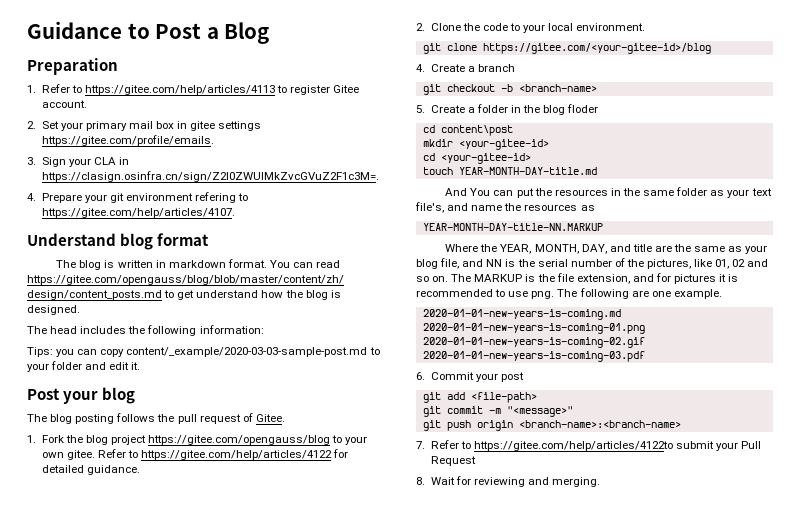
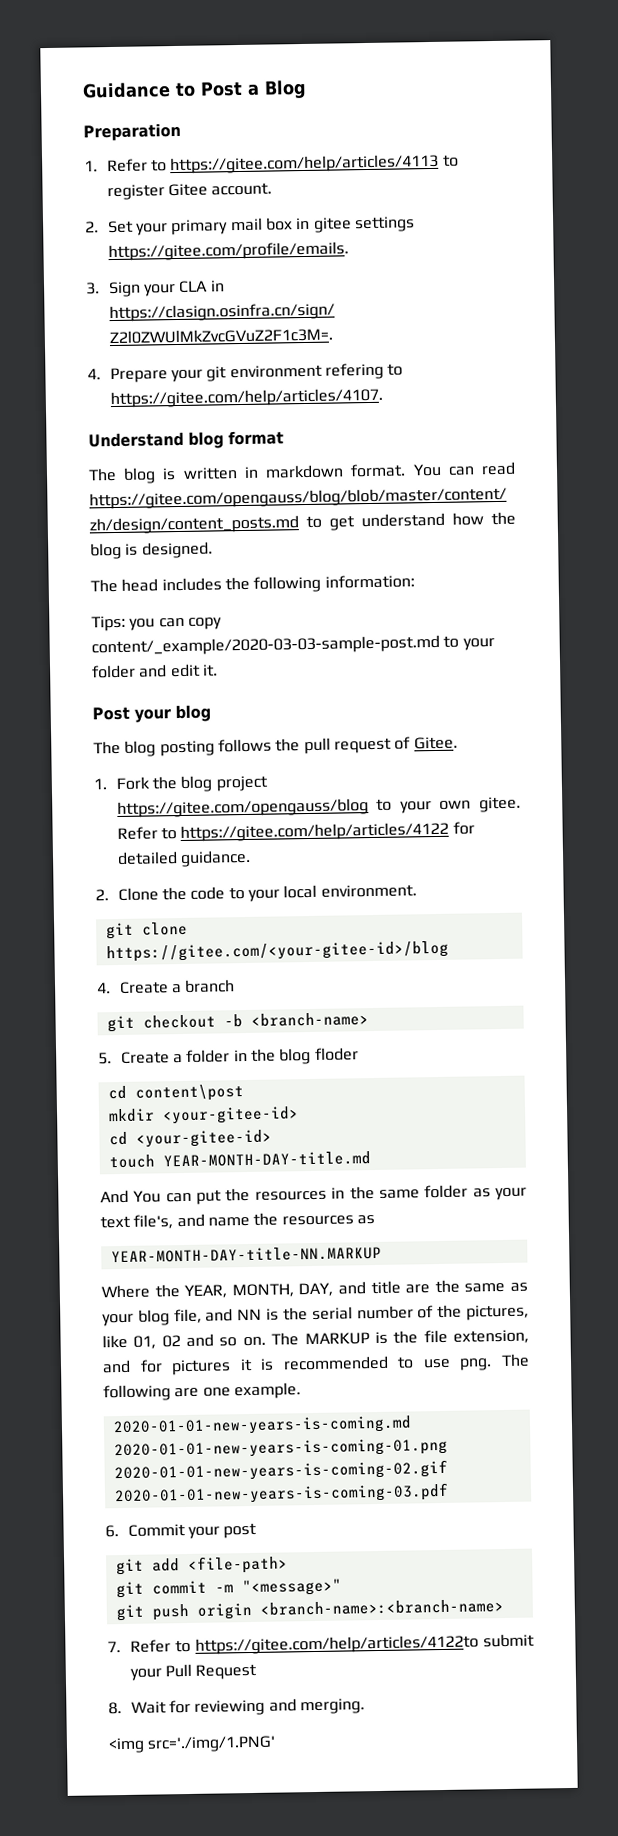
(601, 482) none -> [108,1735,277,1754] // <img src='./img/1.PNG'

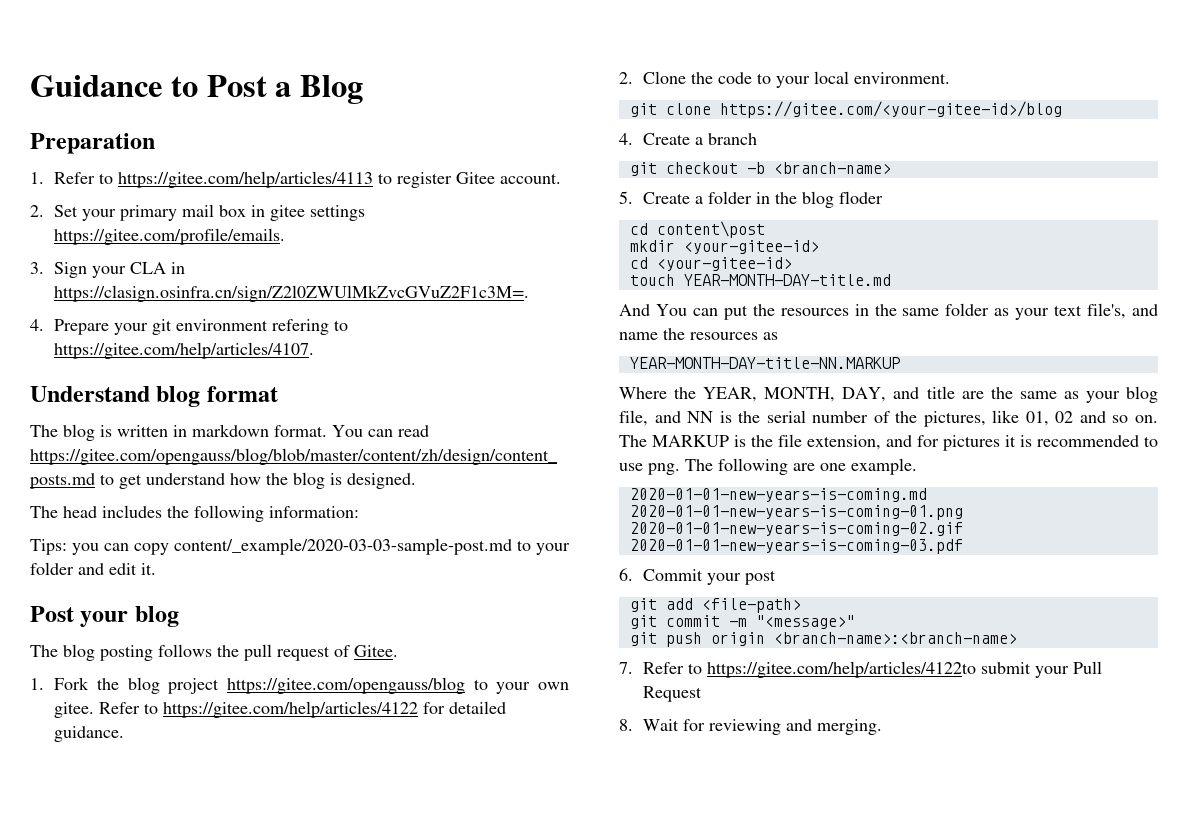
[108,1735,277,1754] // <img src='./img/1.PNG' -> (883, 727) none

